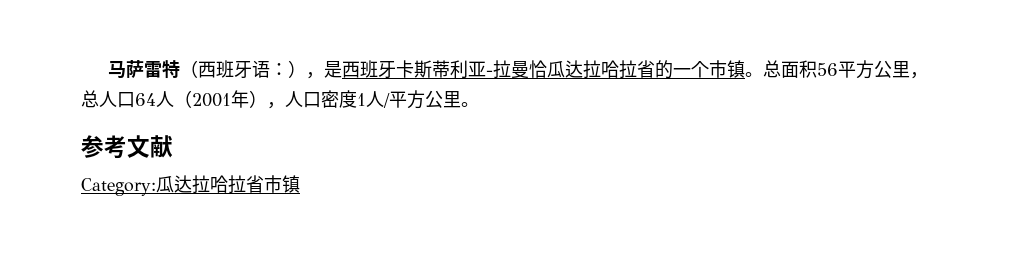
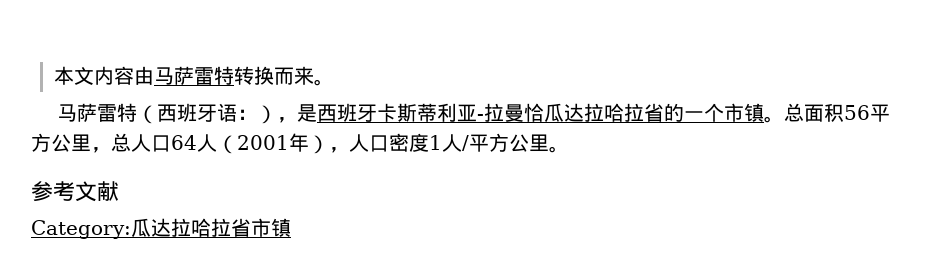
(107, 69) none -> [53,66,334,86] 本文内容由马萨雷特转换而来。 //

